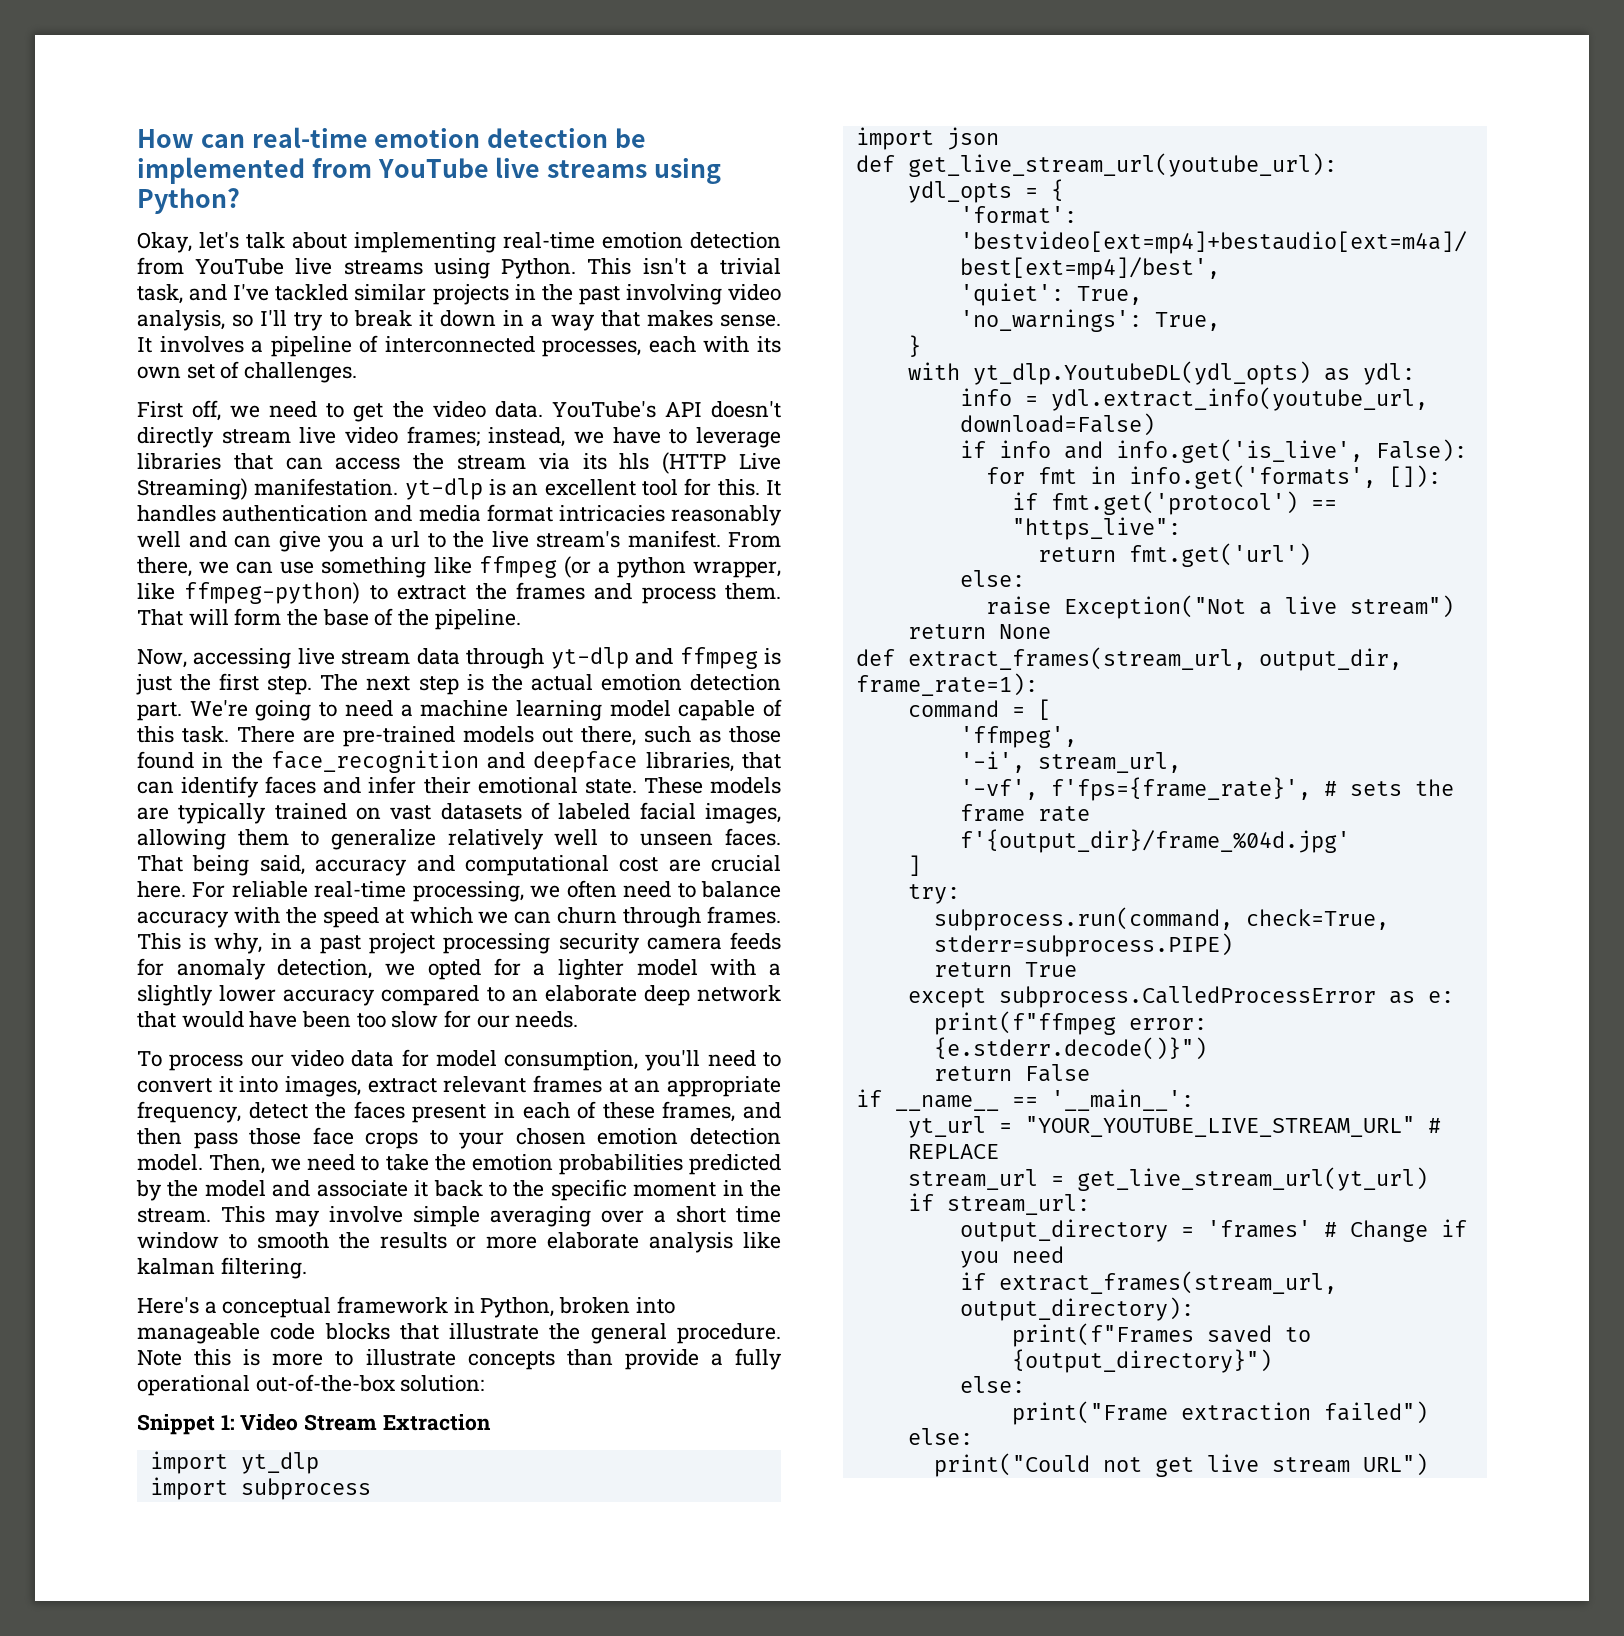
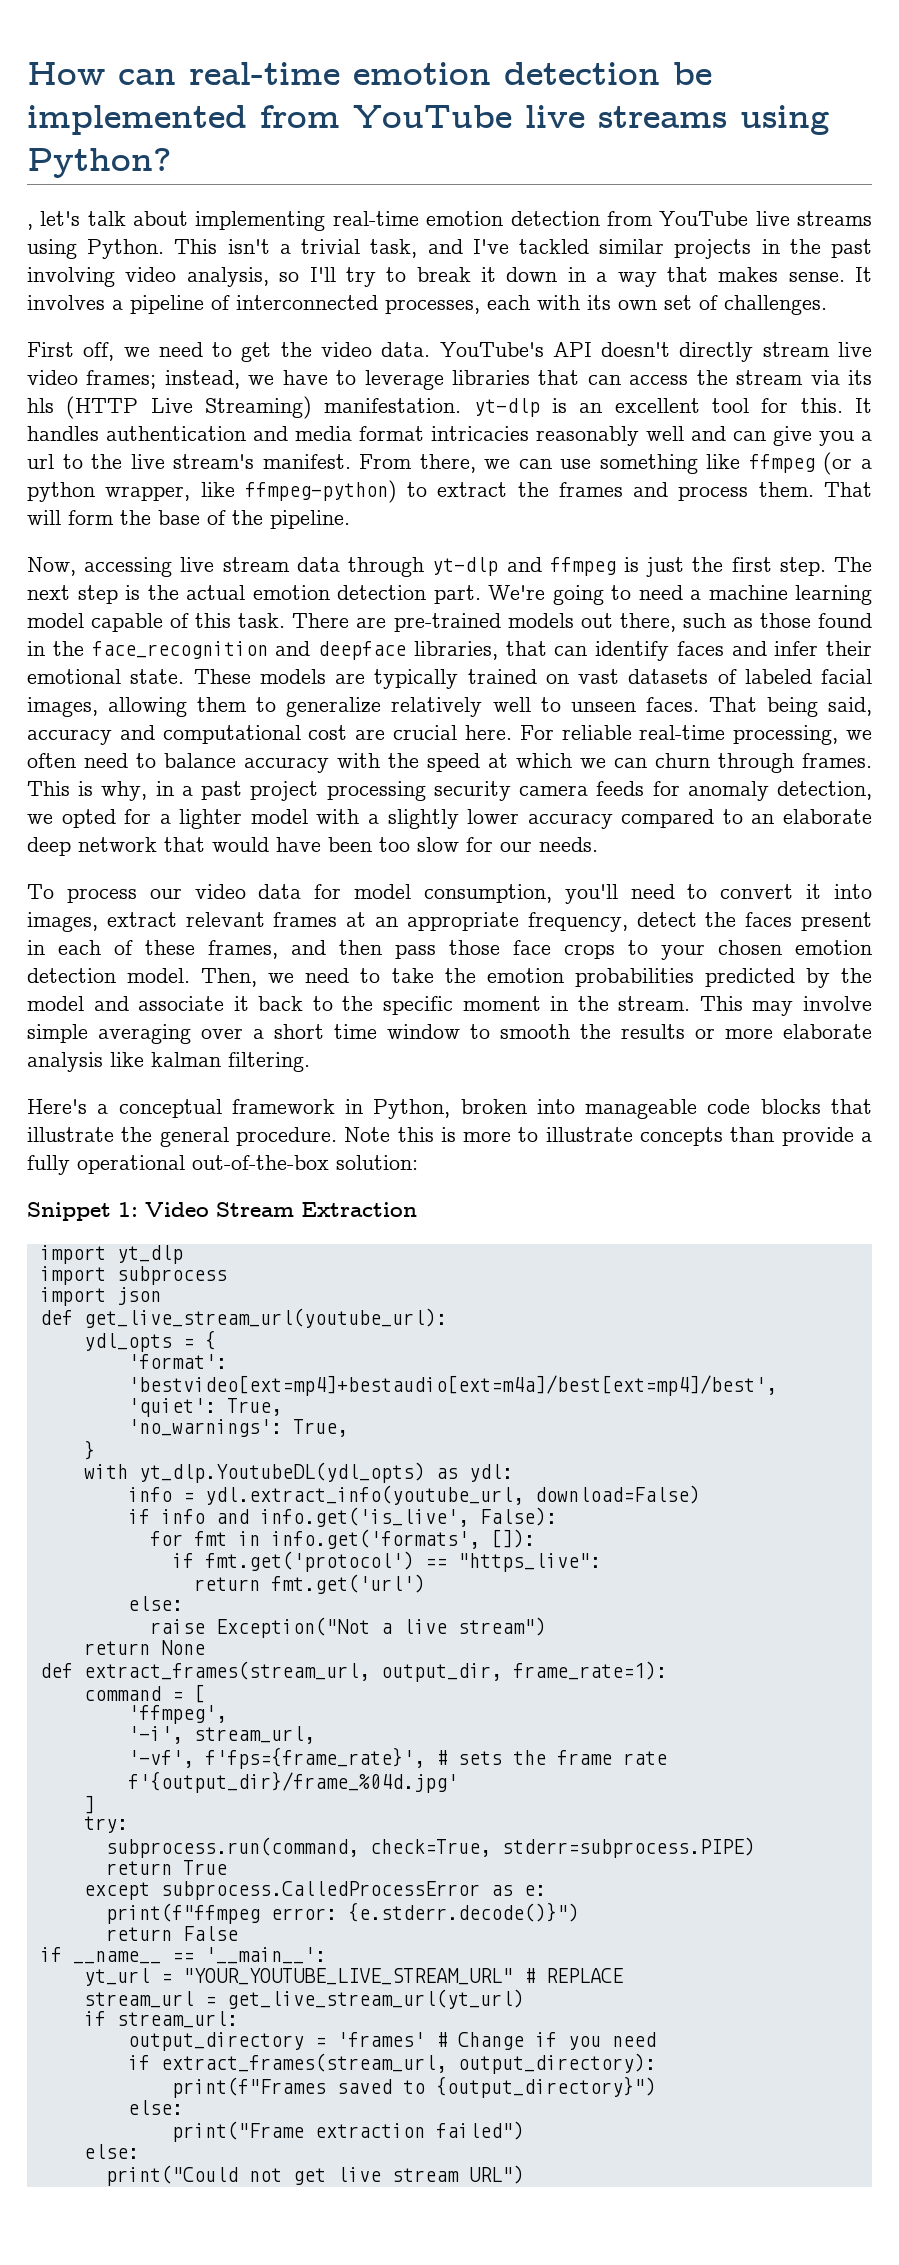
[137,232,192,253] Okay, -> [27,224,33,230] ,

